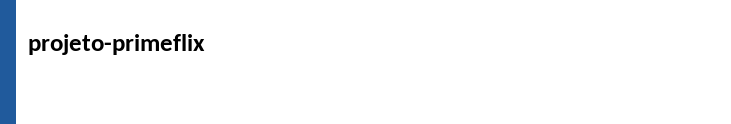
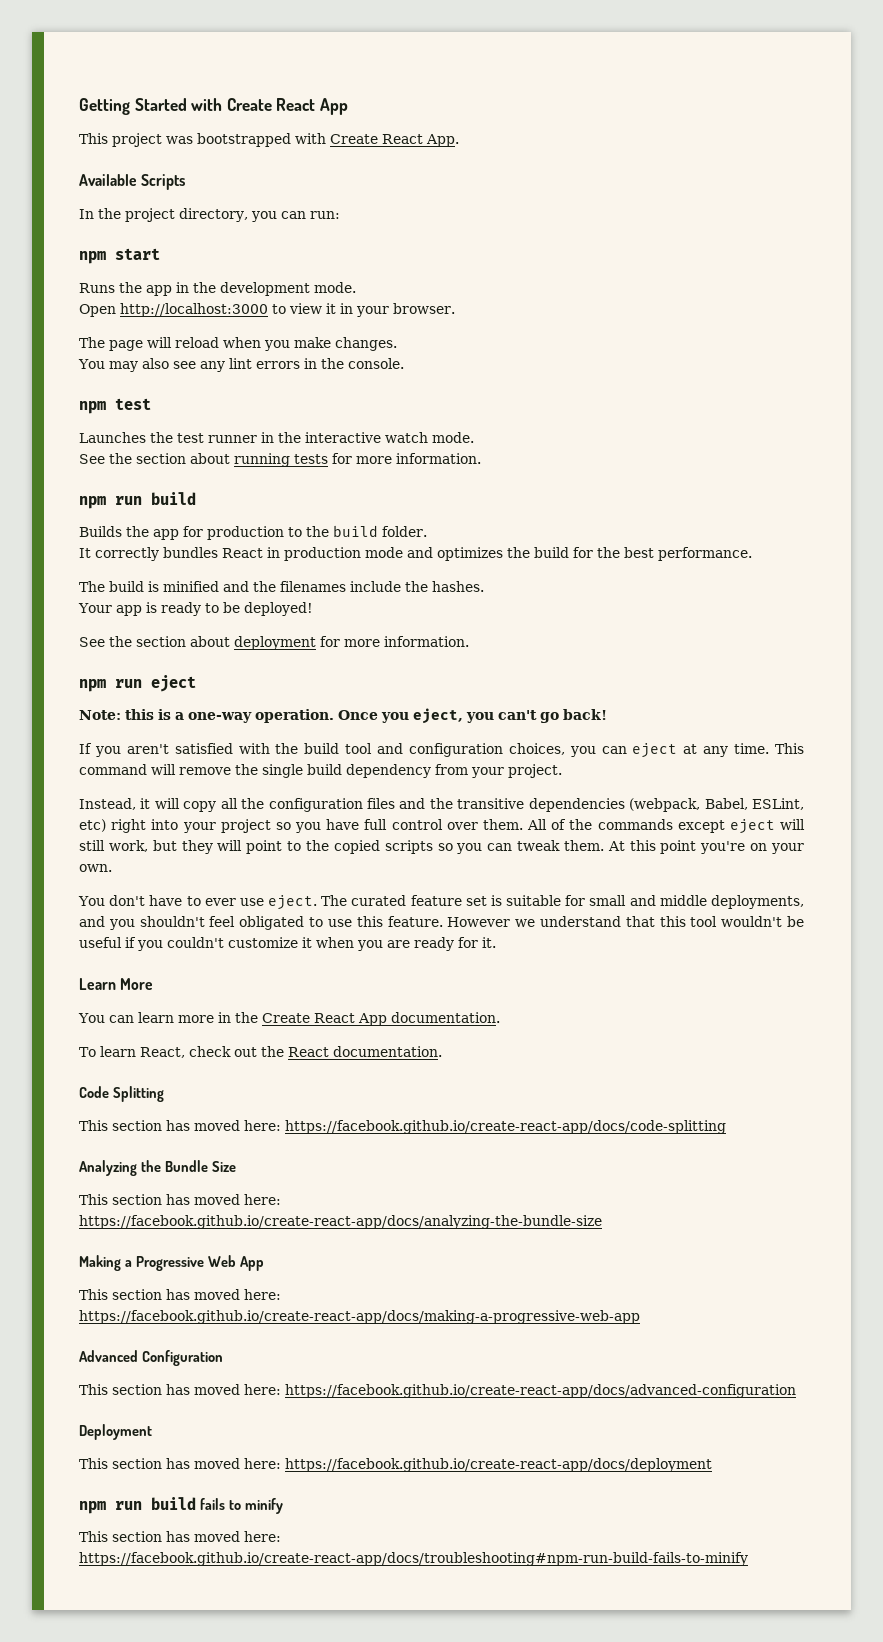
[28,34,205,55] projeto-primeflix -> [79,98,348,115] [79,133,459,147] [79,174,186,190] [79,208,340,222] [79,248,160,264] [79,282,356,296] [79,303,455,317] [79,337,397,351] [78,358,404,372] [79,398,151,414] [79,432,474,443] [79,453,481,467] [79,492,196,509] [79,525,427,540] [79,547,752,561] [79,581,484,592] [78,602,313,616] [79,636,469,650] [79,675,196,692] [79,708,607,724] [79,743,804,758] [79,764,562,778] [79,798,805,812] [79,819,805,834] [79,840,805,854] [79,864,112,872] [78,895,805,910] [79,916,804,930] [79,937,496,951] [79,978,154,990] [78,1012,500,1026] [79,1046,442,1058] [79,1086,164,1102] [79,1120,726,1134] [79,1160,236,1176] [79,1194,281,1205] [79,1215,602,1229] [79,1255,264,1271] [79,1289,281,1300] [79,1310,640,1324] [79,1350,223,1366] [79,1384,796,1398] [79,1424,152,1440] [79,1458,712,1472] [79,1497,283,1514] [79,1531,281,1542] [79,1552,748,1566] Getting Started with Create React App // This project was bootstrapped with Create React App. // Available Scripts // In the project directory, you can run: // npm start // Runs the app in the development mode. // Open http://localhost:3000 to view it in your browser. // The page will reload when you make changes. // You may also see any lint errors in the console. // npm test // Launches the test runner in the interactive watch mode. // See the section about running tests for more information. // npm run build // Builds the app for production to the build folder. // It correctly bundles React in production mode and optimizes the build for the best performance. // The build is minified and the filenames include the hashes. // Your app is ready to be deployed! // See the section about deployment for more information. // npm run eject // Note: this is a one-way operation. Once you eject, you can't go back! // If you aren't satisfied with the build tool and configuration choices, you can eject at any time. This command will remove the single build dependency from your project. // Instead, it will copy all the configuration files and the transitive dependencies (webpack, Babel, ESLint, etc) right into your project so you have full control over them. All of the commands except eject will still work, but they will point to the copied scripts so you can tweak them. At this point you're on your own. // You don't have to ever use eject. The curated feature set is suitable for small and middle deployments, and you shouldn't feel obligated to use this feature. However we understand that this tool wouldn't be useful if you couldn't customize it when you are ready for it. // Learn More // You can learn more in the Create React App documentation. // To learn React, check out the React documentation. // Code Splitting // This section has moved here: https://facebook.github.io/create-react-app/docs/code-splitting // Analyzing the Bundle Size // This section has moved here: https://facebook.github.io/create-react-app/docs/analyzing-the-bundle-size // Making a Progressive Web App // This section has moved here: https://facebook.github.io/create-react-app/docs/making-a-progressive-web-app // Advanced Configuration // This section has moved here: https://facebook.github.io/create-react-app/docs/advanced-configuration // Deployment // This section has moved here: https://facebook.github.io/create-react-app/docs/deployment // npm run build fails to minify // This section has moved here: https://facebook.github.io/create-react-app/docs/troubleshooting#npm-run-build-fails-to-minify

